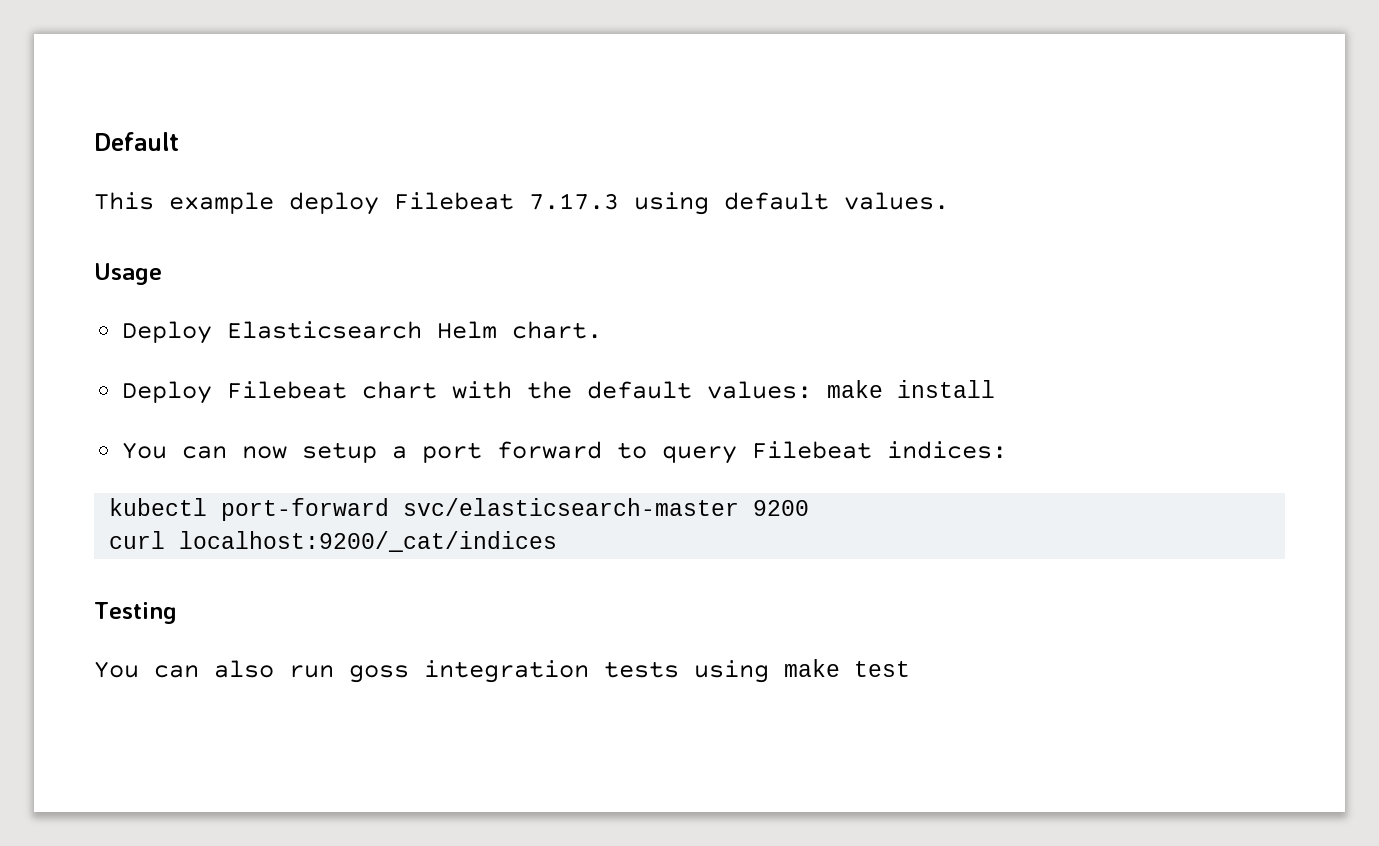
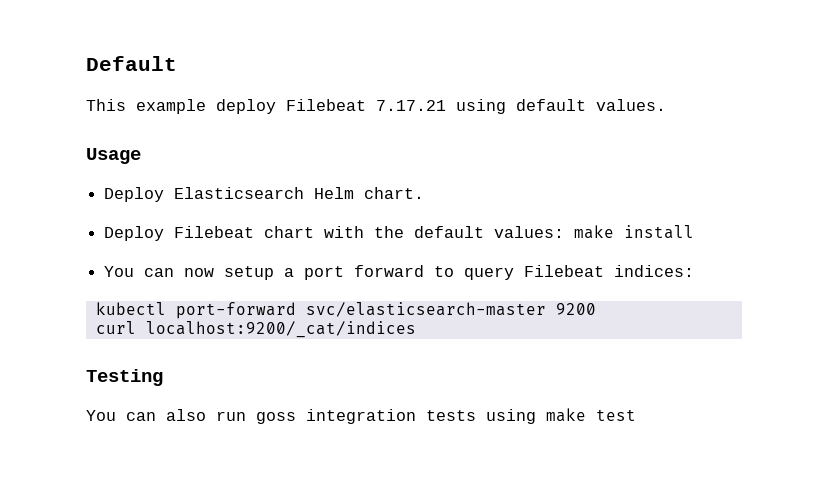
[529,193,619,210] 7.17.3 -> [376,100,446,111] 7.17.21

